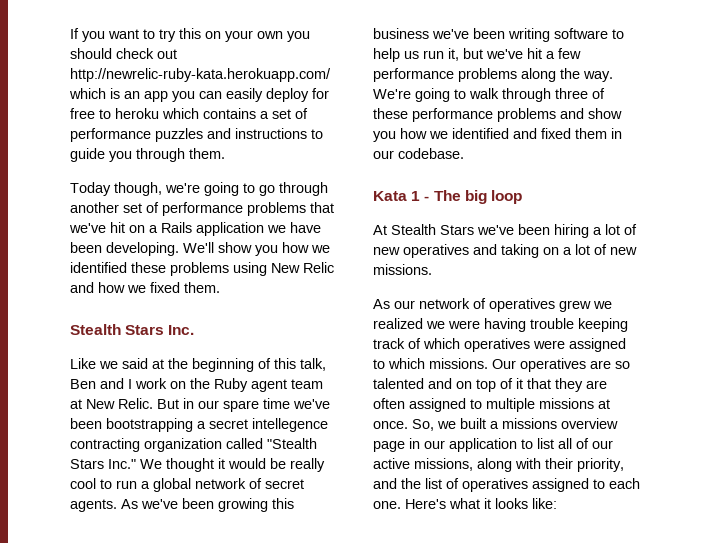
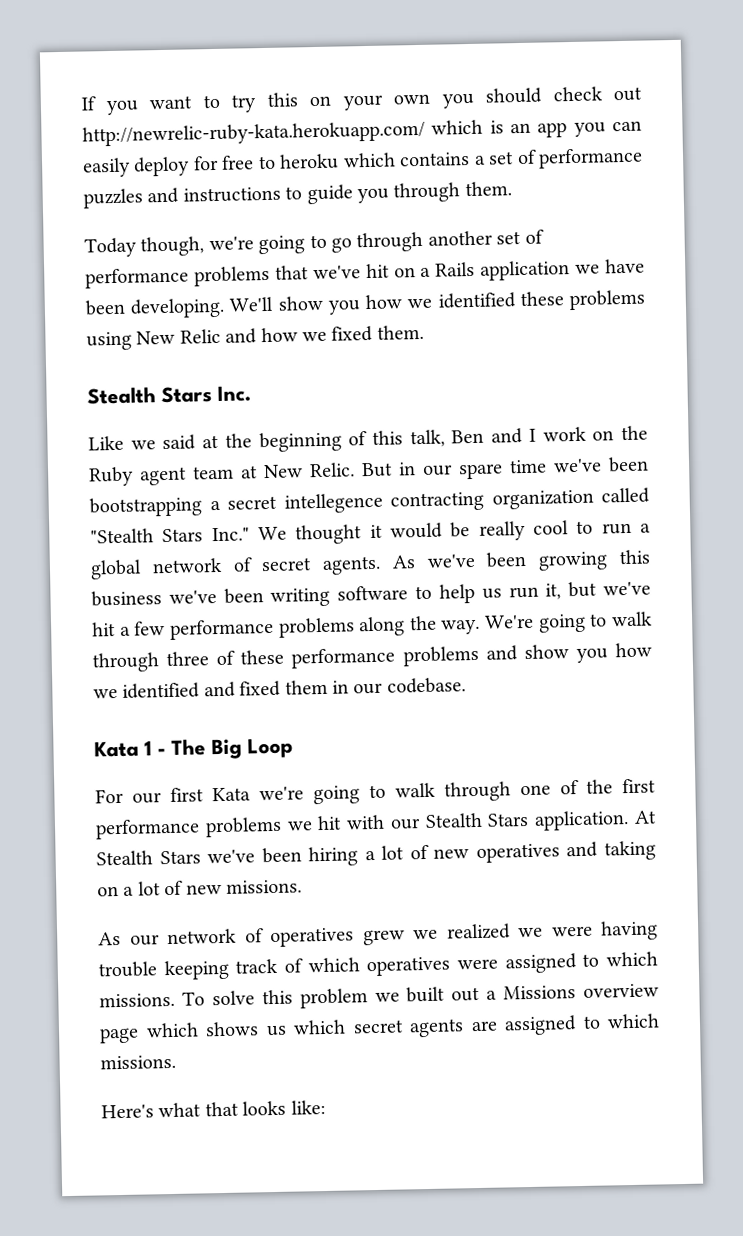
[464,190,522,204] big loop // -> [211,737,293,760] [95,778,656,805] [95,810,630,840] Big Loop // For our first Kata we're going to walk through one of the first performance problems we hit with our Stealth Stars application.
[492,358,630,372] [373,378,607,392] [373,398,610,412] [373,418,618,431] [373,438,613,452] [373,458,624,472] [373,478,640,492] [373,501,401,509] Our operatives are so talented and on top of it that they are often assigned to multiple missions at once. So, we built a missions overview page in our application to list all of our active missions, along with their priority, and the list of operatives assigned to each one. -> [181,983,659,1009] [99,1013,660,1044] [100,1054,176,1070] To solve this problem we built out a Missions overview page which shows us which secret agents are assigned to which missions. //
[484,498,491,509] it -> [204,1101,239,1117] that

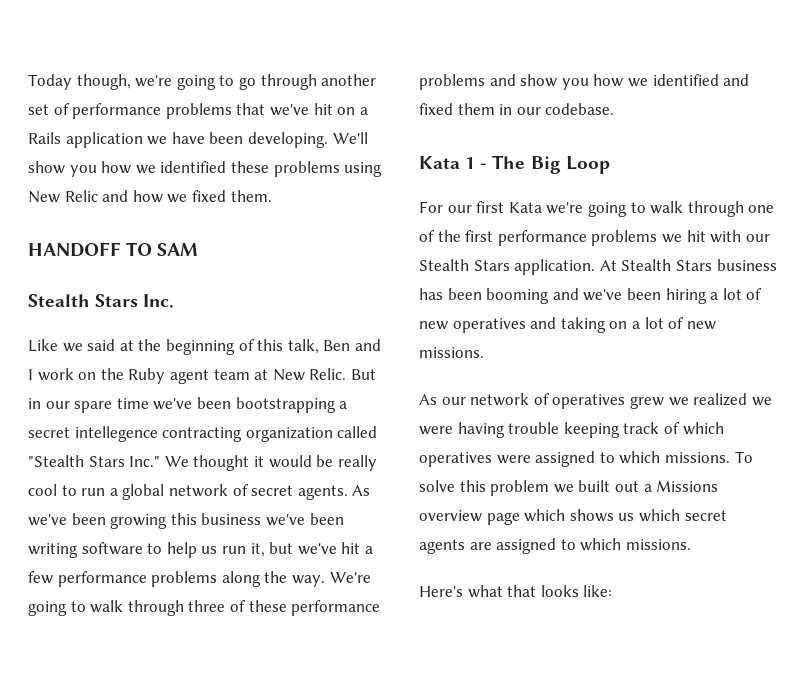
[81,86,642,116] [82,119,642,147] [82,147,643,178] [83,181,512,209] If you want to try this on your own you should check out http://newrelic-ruby-kata.herokuapp.com/ which is an app you can easily deploy for free to heroku which contains a set of performance puzzles and instructions to guide you through them. // -> (28, 82) none
(424, 332) none -> [28,242,199,257] // HANDOFF TO SAM
(201, 857) none -> [716,259,777,271] [419,288,579,304] business has been booming and

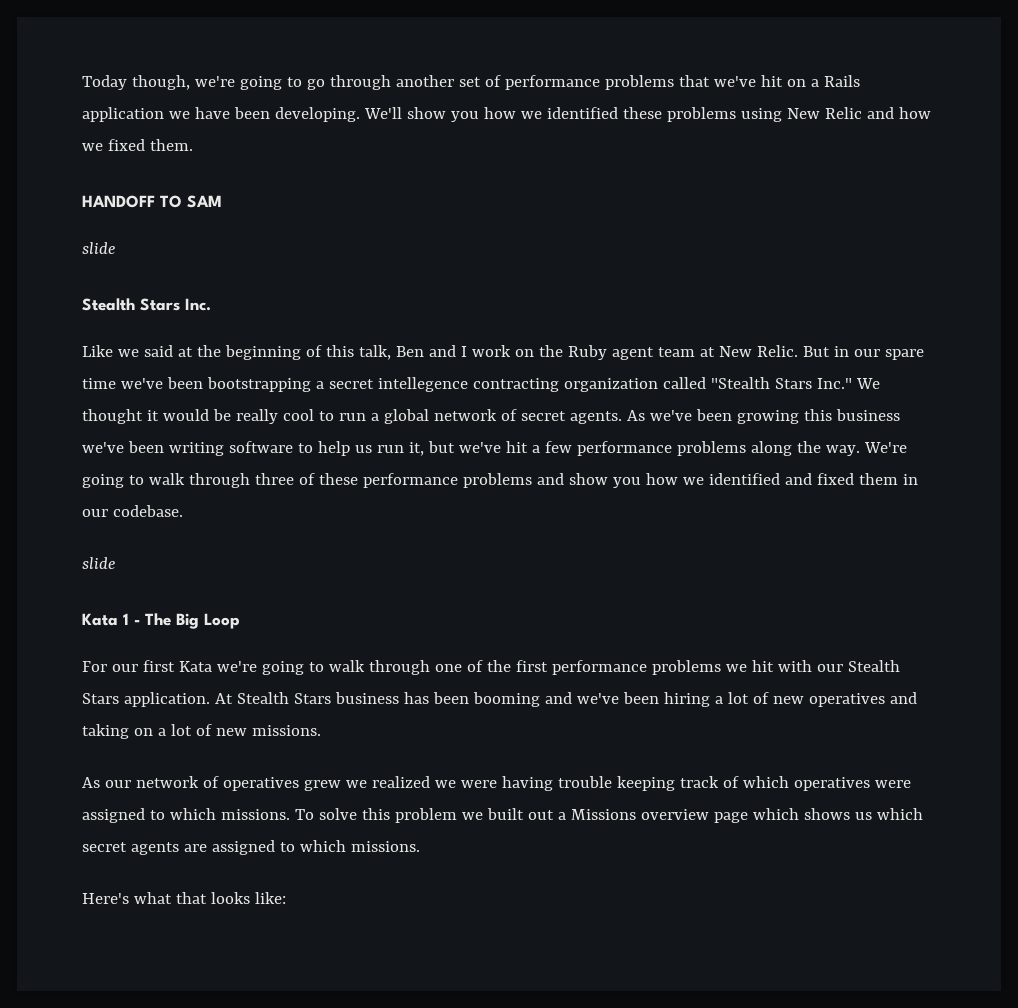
(199, 249) none -> [82,242,115,254] // slide
(615, 109) none -> [82,557,115,569] // slide

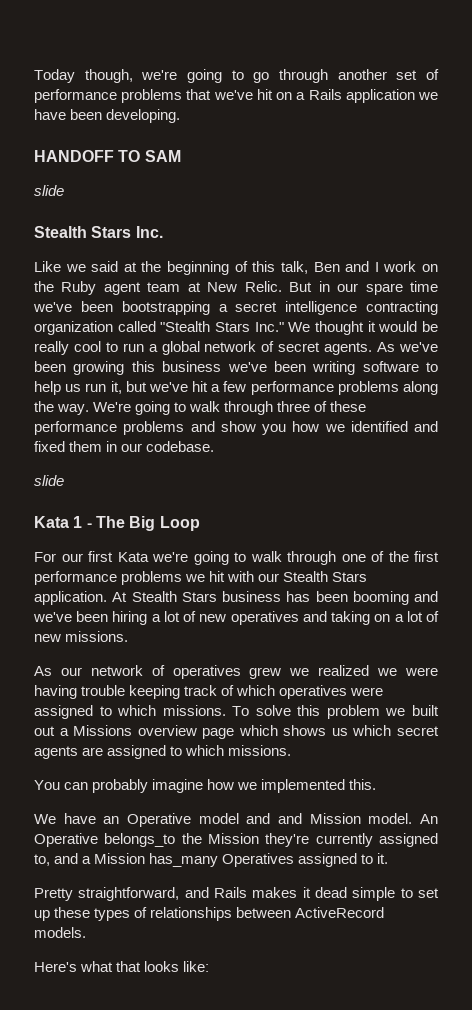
[363,107,931,122] [82,139,193,151] We'll show you how we identified these problems using New Relic and how we fixed them. -> (181, 116) none
[377,377,468,392] intellegence -> [285,301,358,315] intelligence
(420, 846) none -> [34,779,377,793] [34,813,439,827] [34,833,438,847] [34,853,389,867] [34,887,439,901] [34,907,385,921] [34,927,86,938] // You can probably imagine how we implemented this. // We have an Operative model and and Mission model. An Operative belongs_to the Mission they're currently assigned to, and a Mission has_many Operatives assigned to it. // Pretty straightforward, and Rails makes it dead simple to set up these types of relationships between ActiveRecord models.

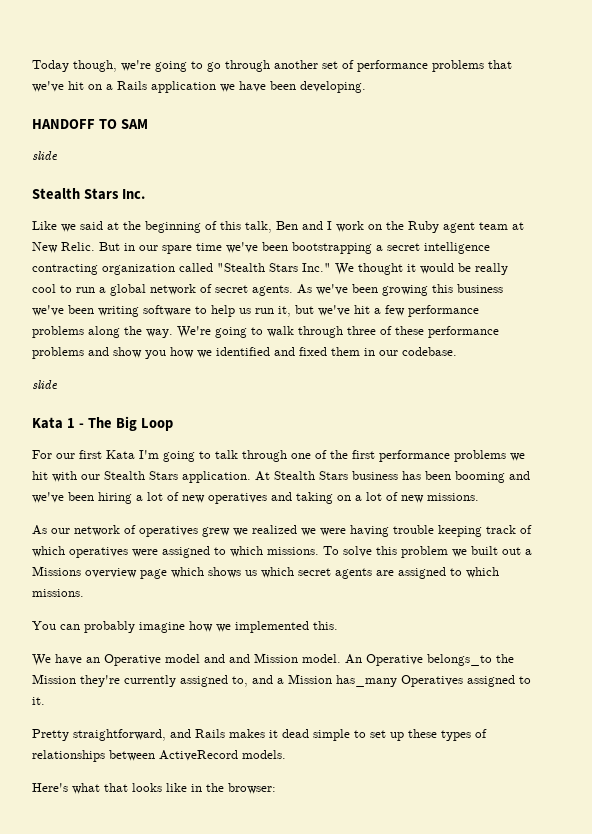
[152,551,282,565] we're going to walk -> [139,450,238,462] I'm going to talk
[183,961,210,972] like: -> [166,783,276,794] like in the browser:

